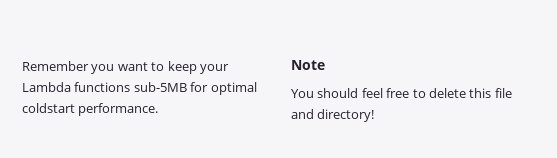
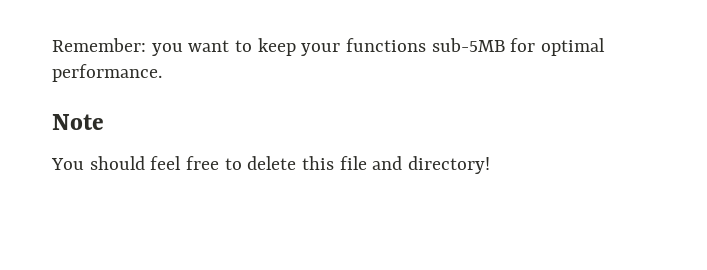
[22,61,89,71] Remember -> [52,38,146,52] Remember:
[22,82,71,92] Lambda -> (341, 49) none
[22,103,75,113] coldstart -> (606, 47) none

